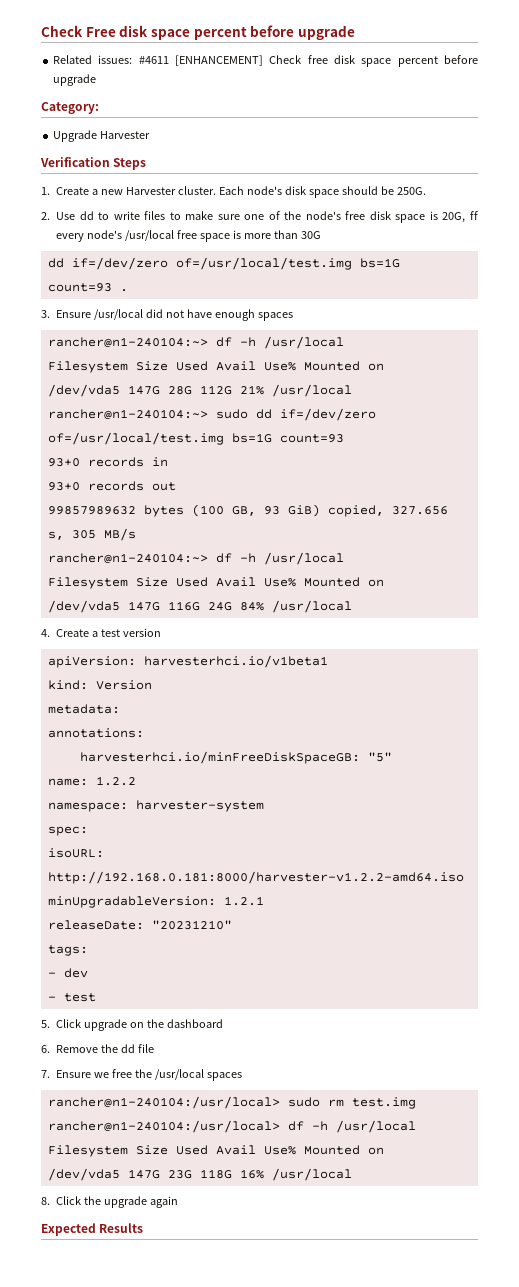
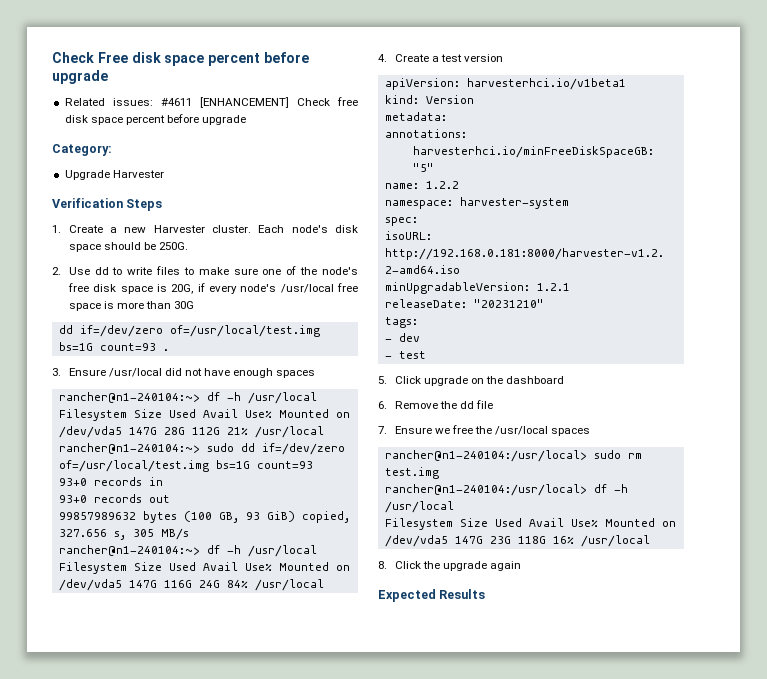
[469,211,478,220] ff -> [197,283,205,292] if

